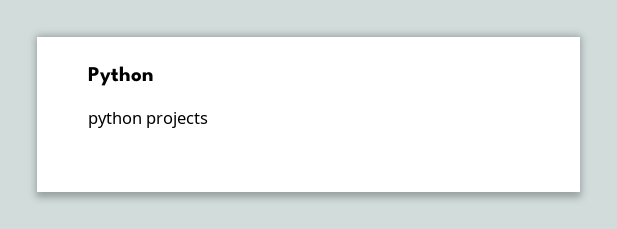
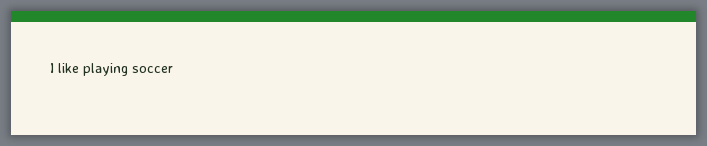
[88,66,154,86] [88,112,209,128] Python // python projects -> [50,63,173,76] I like playing soccer

